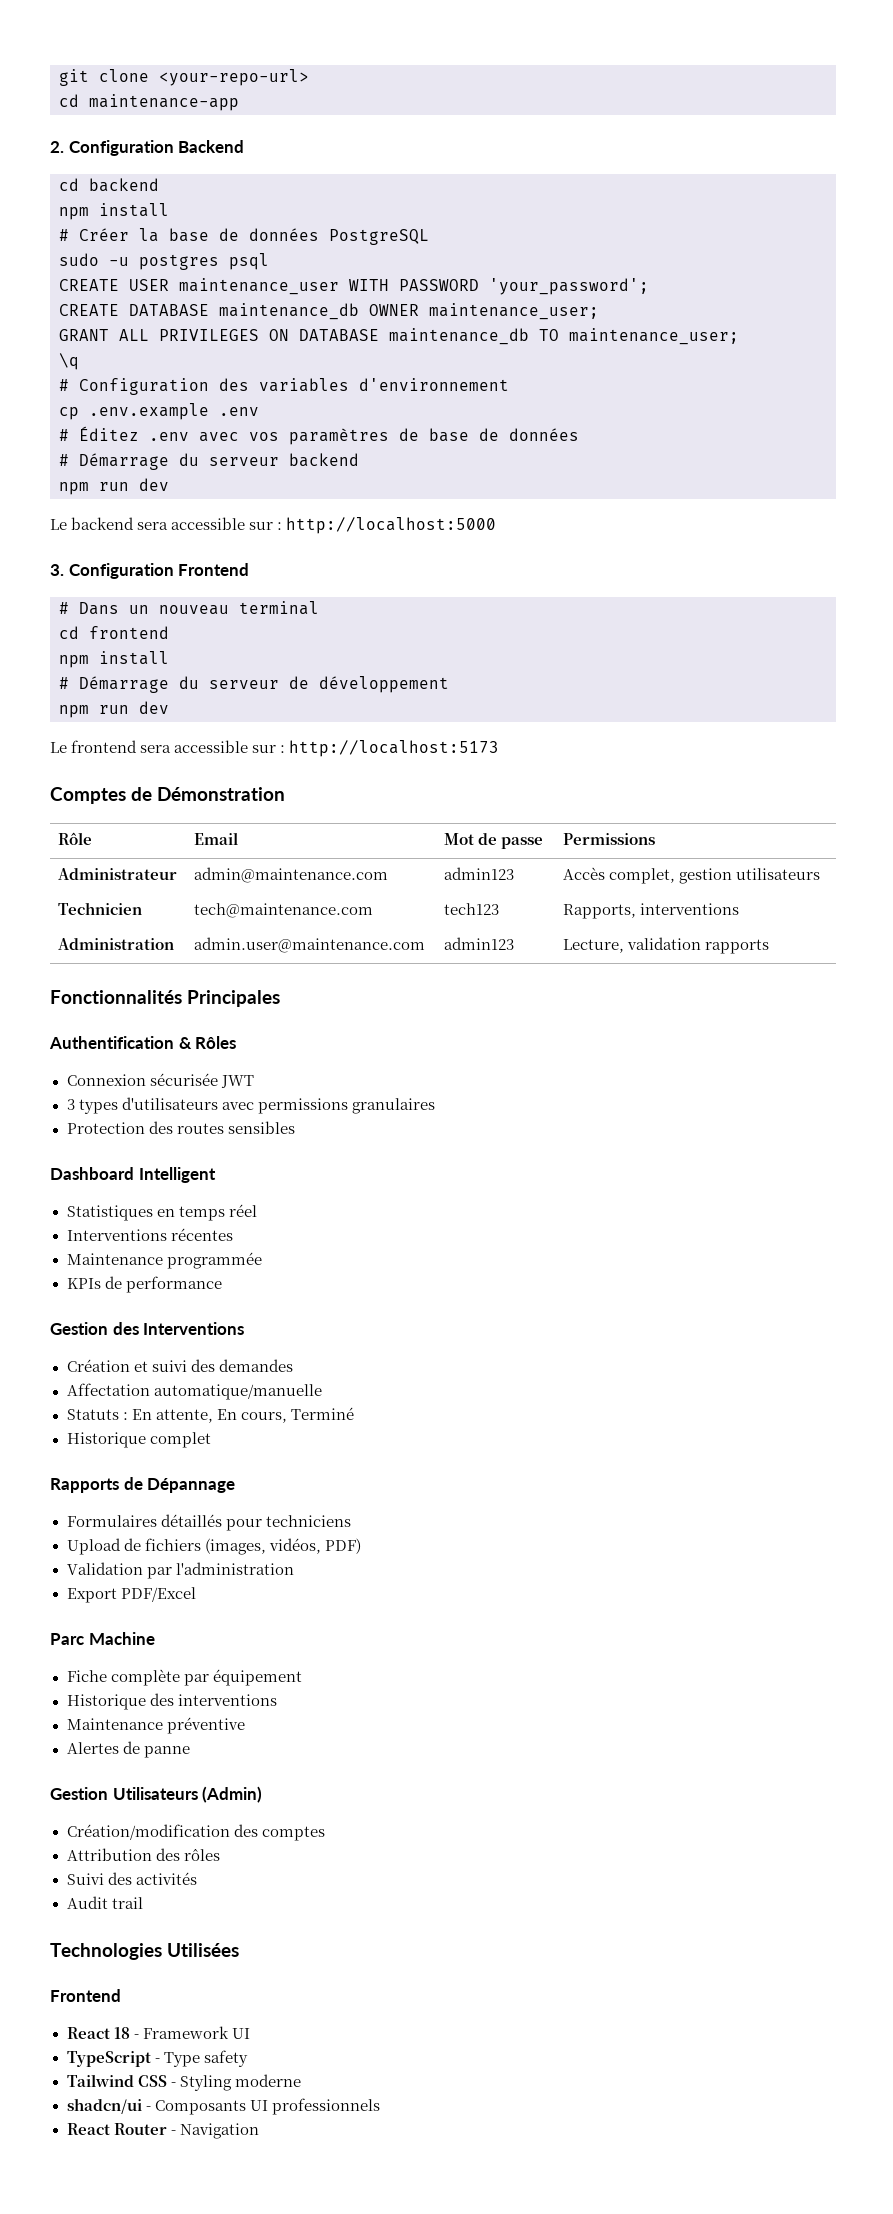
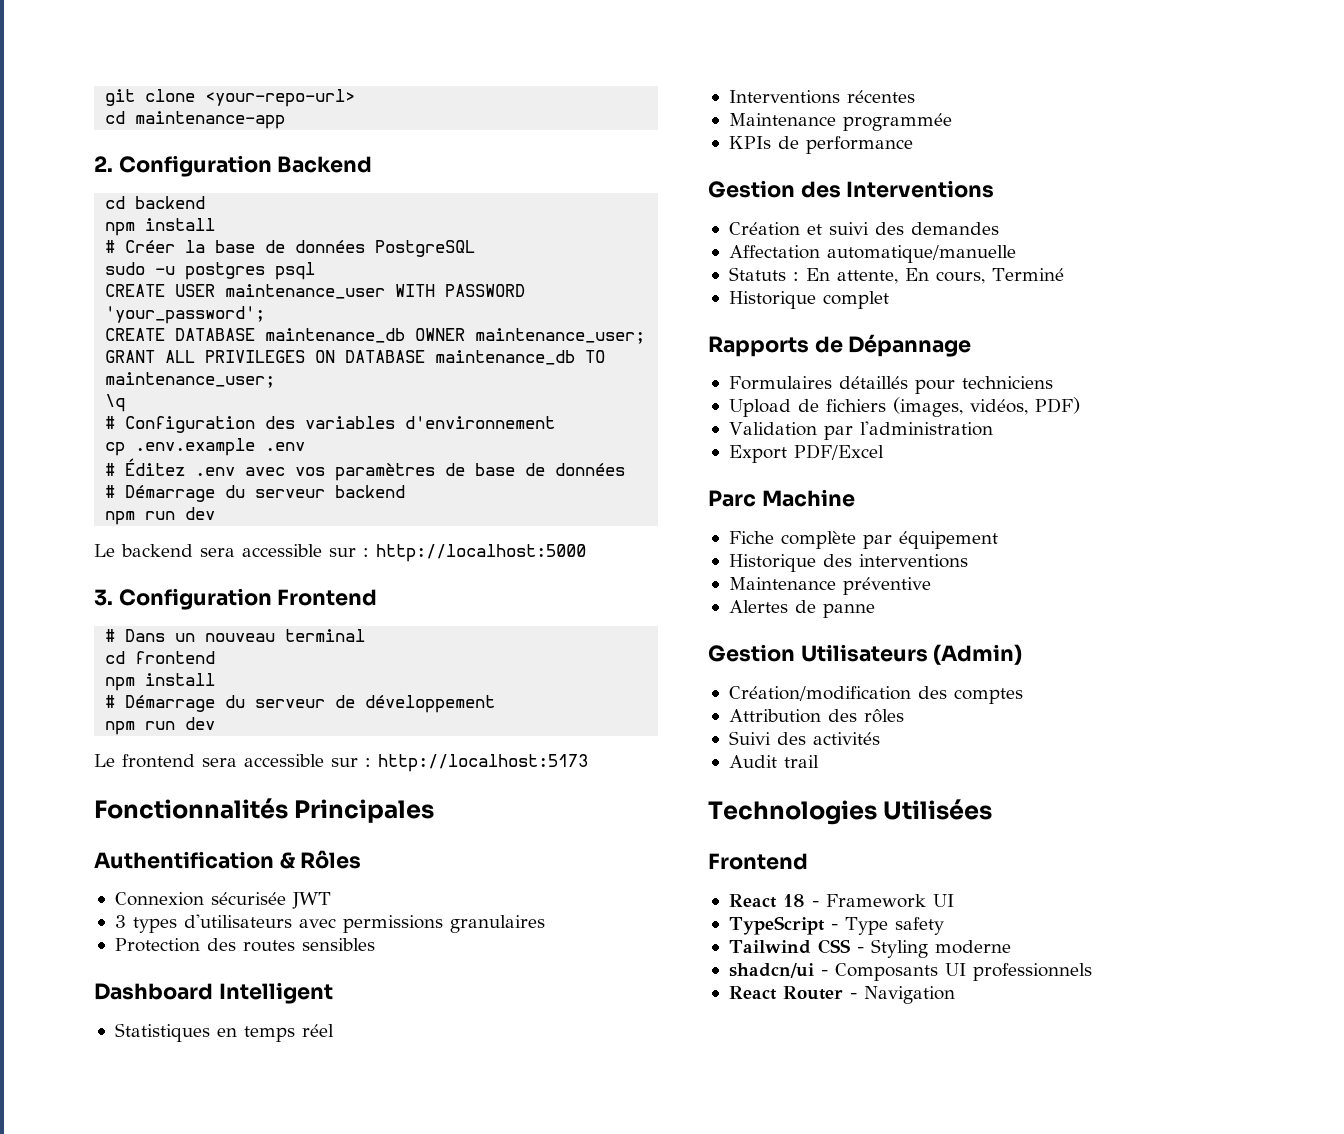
[50,787,286,804] [58,832,93,845] [194,832,239,845] [444,833,544,849] [563,833,656,845] [58,868,178,880] [194,867,389,883] [444,867,515,880] [563,867,821,884] [58,902,143,915] [194,903,374,918] [444,903,500,915] [563,903,740,919] [58,938,175,950] [194,937,426,953] [444,937,515,950] [563,937,770,954] // Comptes de Démonstration // Rôle | Email | Mot de passe | Permissions // Administrateur | admin@maintenance.com | admin123 | Accès complet, gestion utilisateurs // Technicien | tech@maintenance.com | tech123 | Rapports, interventions // Administration | admin.user@maintenance.com | admin123 | Lecture, validation rapports -> (588, 763) none

